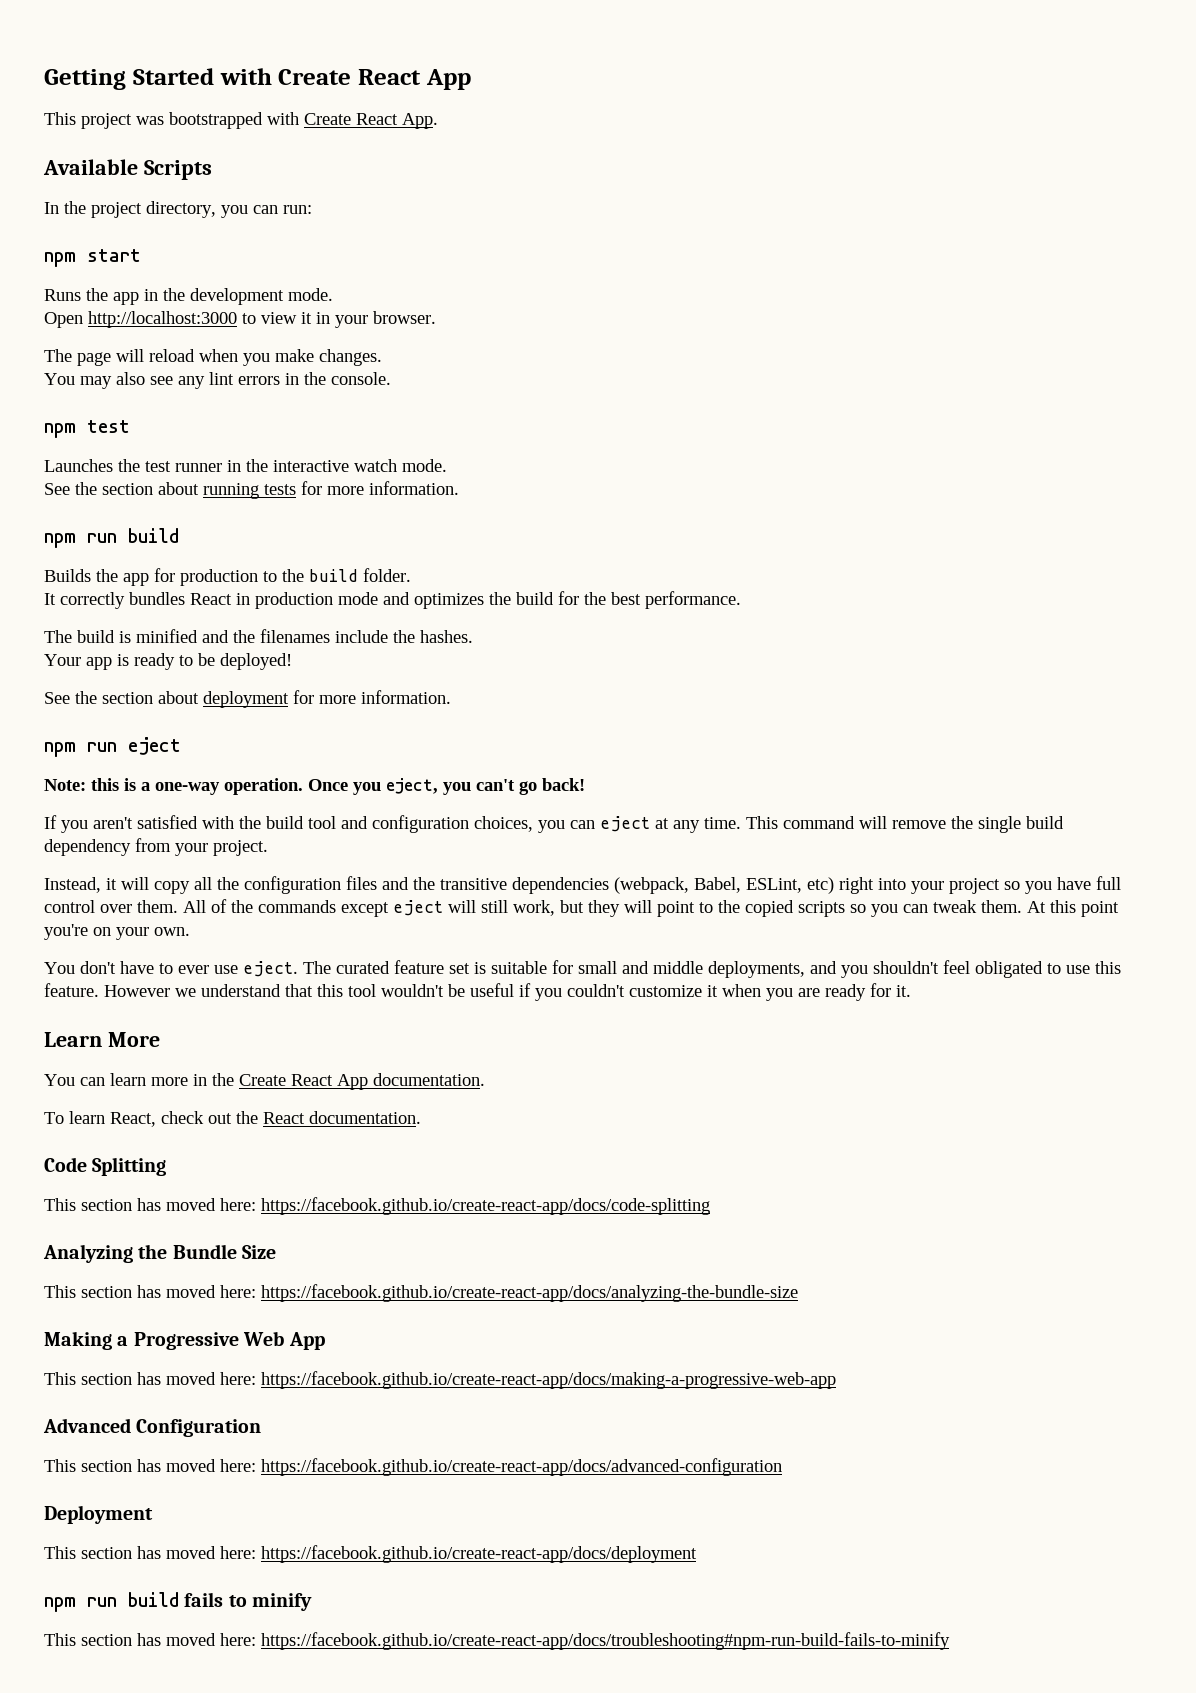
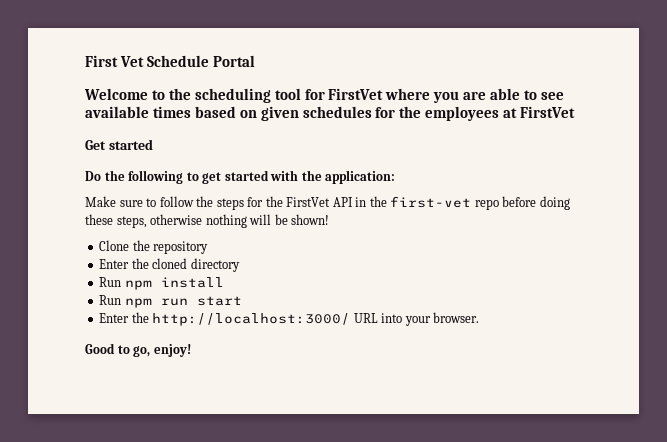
[44,68,471,90] [44,112,438,129] [43,159,212,180] [44,201,312,218] [44,249,141,267] [44,288,333,305] [44,311,436,328] [44,349,382,366] [44,372,391,389] [44,420,130,438] [44,459,447,472] [44,481,459,499] [44,528,179,548] [44,568,411,586] [44,591,741,609] [44,629,473,643] [44,653,292,670] [44,690,451,708] [44,737,181,757] [44,778,585,795] [44,815,1064,833] [44,838,268,856] [44,876,1121,894] [44,899,1119,917] [44,924,190,940] [44,960,1121,978] [44,983,911,1001] [44,1032,160,1047] [44,1073,485,1090] [44,1111,421,1127] [44,1157,167,1176] [44,1197,710,1215] [43,1244,277,1263] [44,1284,798,1302] [44,1331,325,1350] [44,1371,836,1389] [43,1418,262,1437] [44,1458,782,1476] [44,1505,153,1524] [44,1545,697,1563] [44,1592,313,1612] [44,1632,950,1650] Getting Started with Create React App // This project was bootstrapped with Create React App. // Available Scripts // In the project directory, you can run: // npm start // Runs the app in the development mode. // Open http://localhost:3000 to view it in your browser. // The page will reload when you make changes. // You may also see any lint errors in the console. // npm test // Launches the test runner in the interactive watch mode. // See the section about running tests for more information. // npm run build // Builds the app for production to the build folder. // It correctly bundles React in production mode and optimizes the build for the best performance. // The build is minified and the filenames include the hashes. // Your app is ready to be deployed! // See the section about deployment for more information. // npm run eject // Note: this is a one-way operation. Once you eject, you can't go back! // If you aren't satisfied with the build tool and configuration choices, you can eject at any time. This command will remove the single build dependency from your project. // Instead, it will copy all the configuration files and the transitive dependencies (webpack, Babel, ESLint, etc) right into your project so you have full control over them. All of the commands except eject will still work, but they will point to the copied scripts so you can tweak them. At this point you're on your own. // You don't have to ever use eject. The curated feature set is suitable for small and middle deployments, and you shouldn't feel obligated to use this feature. However we understand that this tool wouldn't be useful if you couldn't customize it when you are ready for it. // Learn More // You can learn more in the Create React App documentation. // To learn React, check out the React documentation. // Code Splitting // This section has moved here: https://facebook.github.io/create-react-app/docs/code-splitting // Analyzing the Bundle Size // This section has moved here: https://facebook.github.io/create-react-app/docs/analyzing-the-bundle-size // Making a Progressive Web App // This section has moved here: https://facebook.github.io/create-react-app/docs/making-a-progressive-web-app // Advanced Configuration // This section has moved here: https://facebook.github.io/create-react-app/docs/advanced-configuration // Deployment // This section has moved here: https://facebook.github.io/create-react-app/docs/deployment // npm run build fails to minify // This section has moved here: https://facebook.github.io/create-react-app/docs/troubleshooting#npm-run-build-fails-to-minify -> [85,55,256,67] [84,88,564,103] [85,106,576,121] [85,139,153,150] [85,170,396,184] [85,196,570,210] [85,214,330,228] [99,240,209,254] [99,258,240,272] [99,277,224,290] [99,295,242,308] [99,312,480,326] [85,343,191,357] First Vet Schedule Portal // Welcome to the scheduling tool for FirstVet where you are able to see available times based on given schedules for the employees at FirstVet // Get started // Do the following to get started with the application: // Make sure to follow the steps for the FirstVet API in the first-vet repo before doing these steps, otherwise nothing will be shown! // Clone the repository // Enter the cloned directory // Run npm install // Run npm run start // Enter the http://localhost:3000/ URL into your browser. // Good to go, enjoy!

